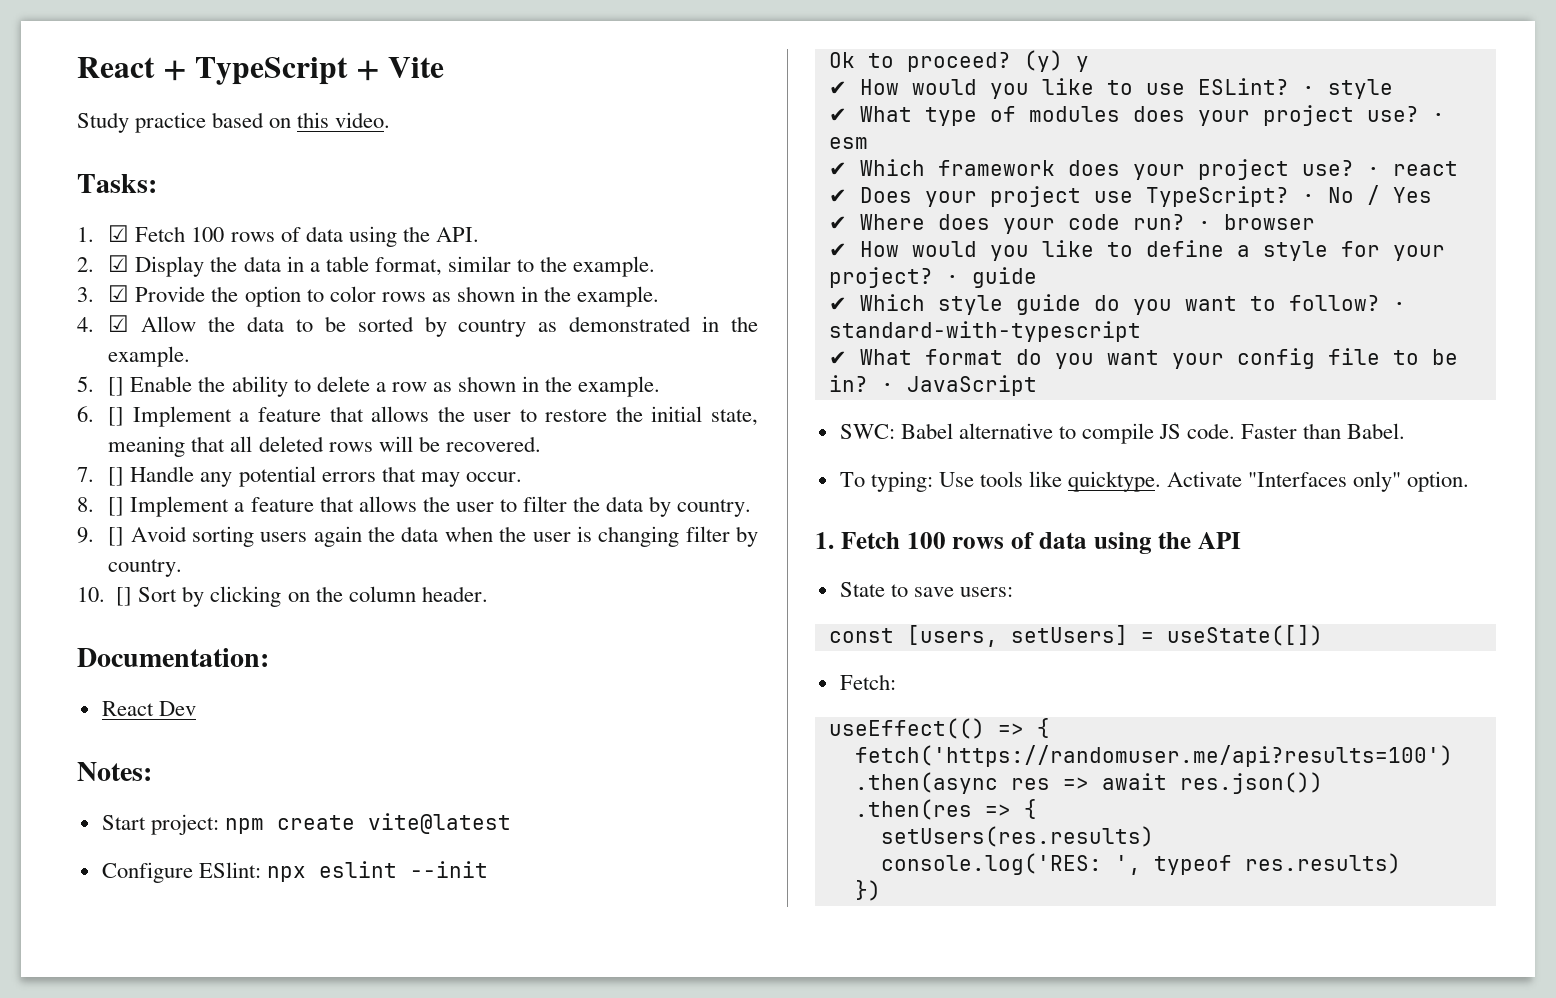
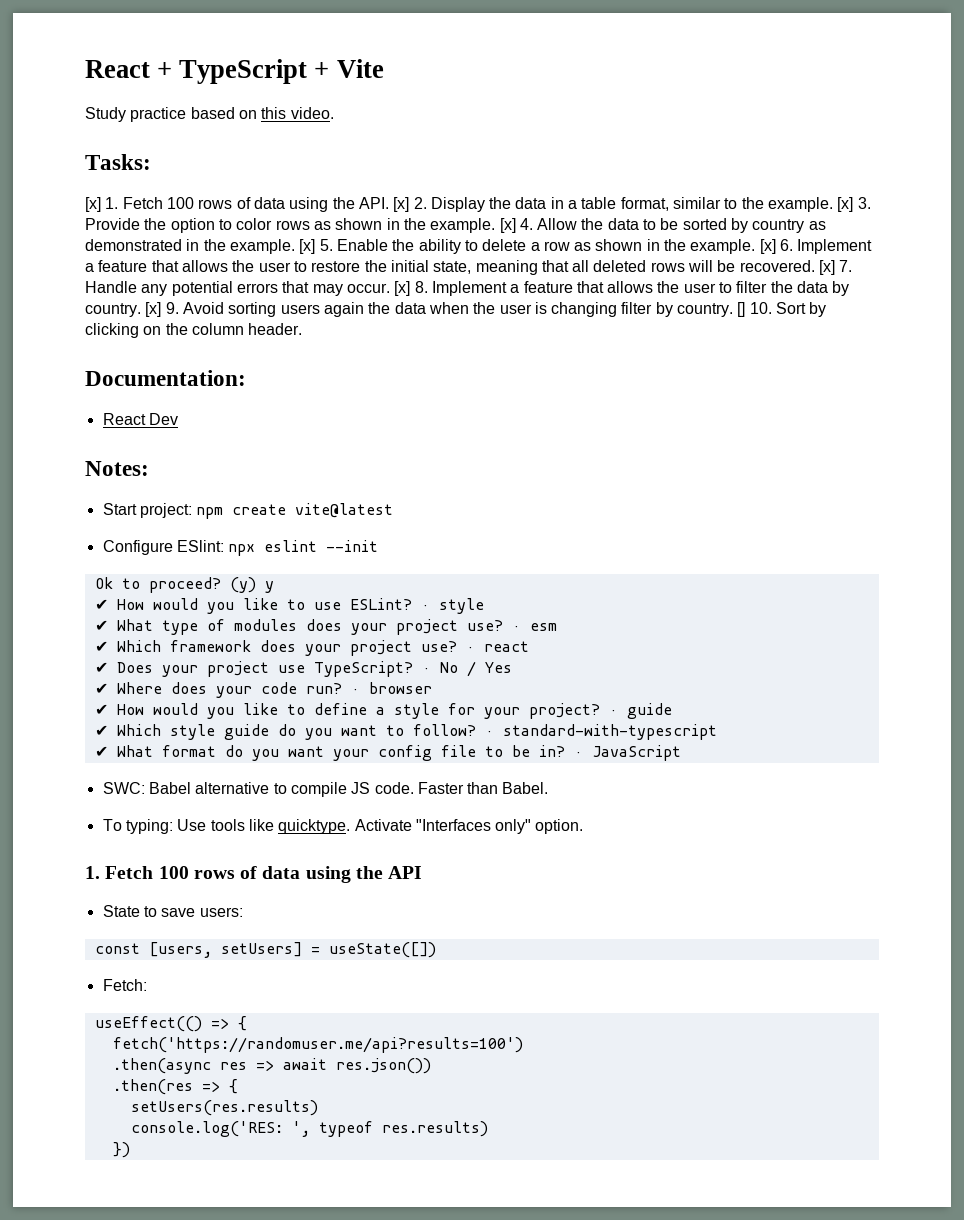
[77,225,130,242] 1. ☑ -> [85,197,119,212] [x] 1.
[77,255,130,272] // 2. ☑ -> [393,197,427,212] [x] 2.
[77,285,130,302] // 3. ☑ -> [837,197,871,212] [x] 3.
[77,315,130,332] // 4. ☑ -> [499,218,533,233] [x] 4.
[77,376,125,396] // 5. [] -> [299,239,333,254] [x] 5.
[77,406,125,426] // 6. [] -> [759,239,794,254] [x] 6.
[77,467,125,486] // 7. [] -> [819,260,853,275] [x] 7.
[77,497,125,516] // 8. [] -> [394,281,428,296] [x] 8.
[77,527,125,546] // 9. [] -> [145,302,179,317] [x] 9.
[77,587,133,606] // 10. [] -> [737,302,772,317] [] 10.

